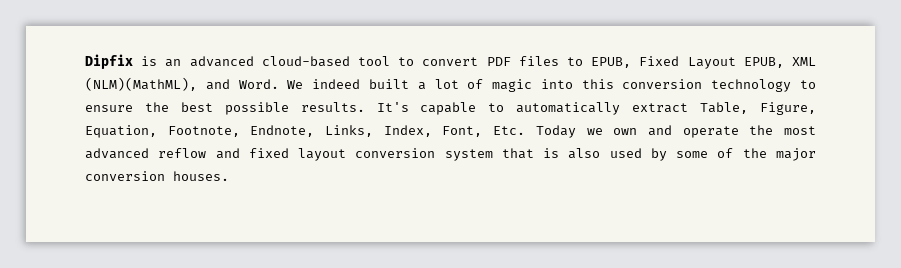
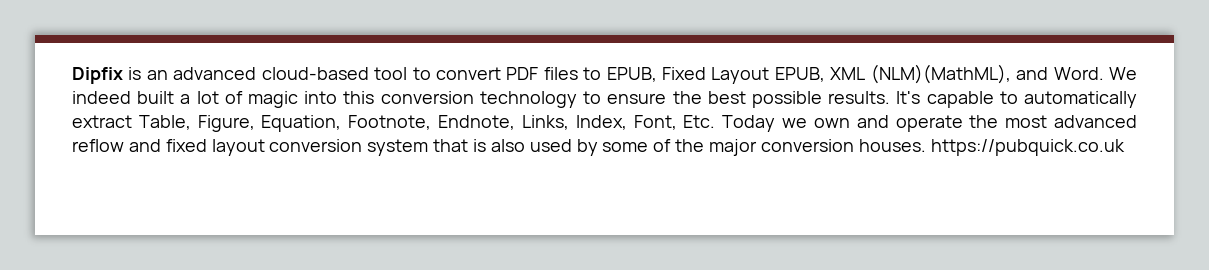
(229, 176) none -> [930,139,1125,156] https://pubquick.co.uk

